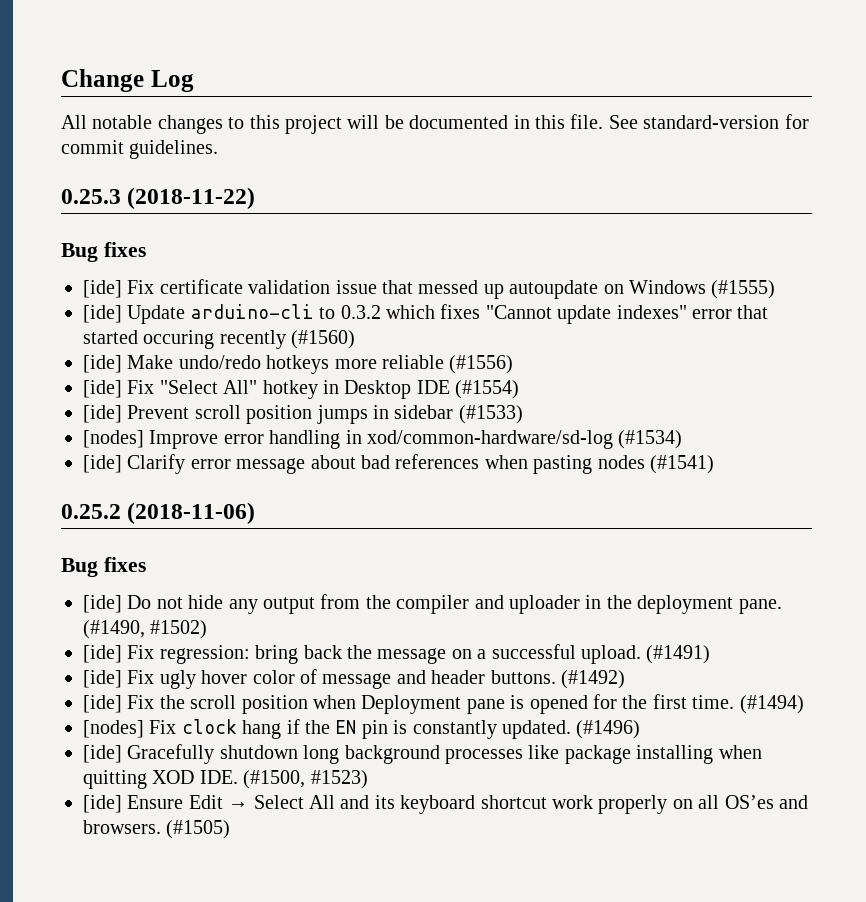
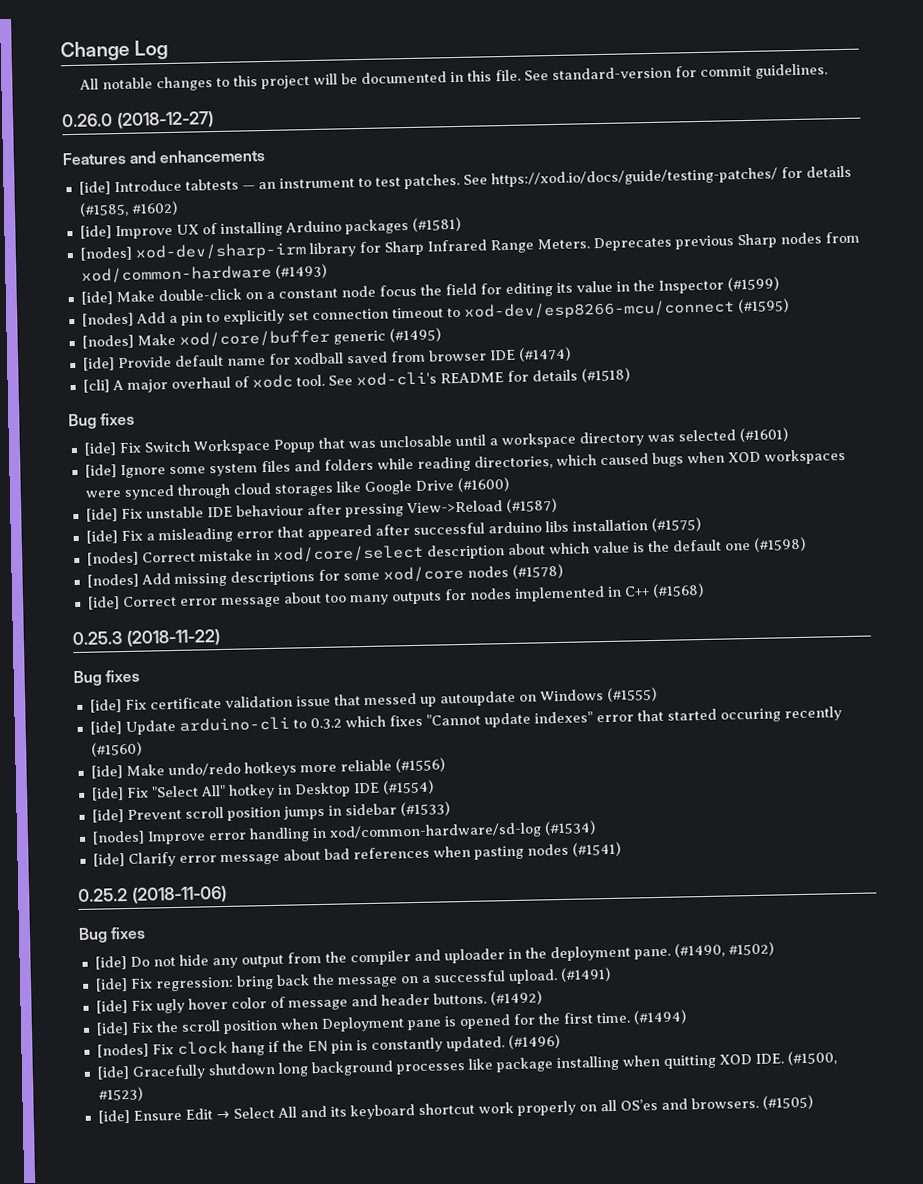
(219, 149) none -> [61,111,214,130] [62,148,267,166] [78,165,852,195] [78,200,178,217] [79,216,461,240] [79,231,860,261] [80,263,327,284] [80,276,779,305] [81,298,789,327] [81,327,441,349] [82,346,571,371] [82,367,630,393] [68,412,136,430] [83,427,788,456] [84,449,846,479] [84,476,509,500] [85,498,557,522] [85,517,701,544] [86,536,806,566] [86,563,563,588] [87,582,704,610] // 0.26.0 (2018-12-27) // Features and enhancements // [ide] Introduce tabtests — an instrument to test patches. See https://xod.io/docs/guide/testing-patches/ for details (#1585, #1602) // [ide] Improve UX of installing Arduino packages (#1581) // [nodes] xod-dev/sharp-irm library for Sharp Infrared Range Meters. Deprecates previous Sharp nodes from xod/common-hardware (#1493) // [ide] Make double-click on a constant node focus the field for editing its value in the Inspector (#1599) // [nodes] Add a pin to explicitly set connection timeout to xod-dev/esp8266-mcu/connect (#1595) // [nodes] Make xod/core/buffer generic (#1495) // [ide] Provide default name for xodball saved from browser IDE (#1474) // [cli] A major overhaul of xodc tool. See xod-cli's README for details (#1518) // Bug fixes // [ide] Fix Switch Workspace Popup that was unclosable until a workspace directory was selected (#1601) // [ide] Ignore some system files and folders while reading directories, which caused bugs when XOD workspaces were synced through cloud storages like Google Drive (#1600) // [ide] Fix unstable IDE behaviour after pressing View->Reload (#1587) // [ide] Fix a misleading error that appeared after successful arduino libs installation (#1575) // [nodes] Correct mistake in xod/core/select description about which value is the default one (#1598) // [nodes] Add missing descriptions for some xod/core nodes (#1578) // [ide] Correct error message about too many outputs for nodes implemented in C++ (#1568)

